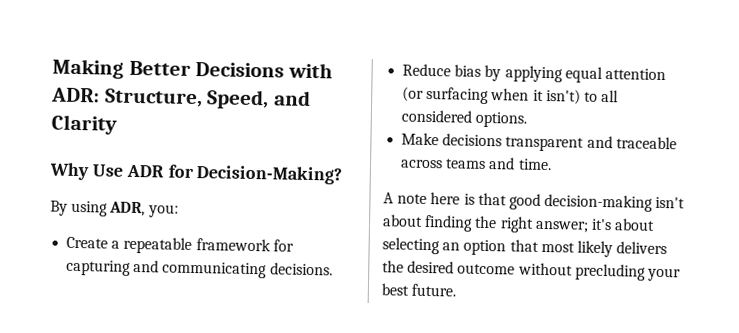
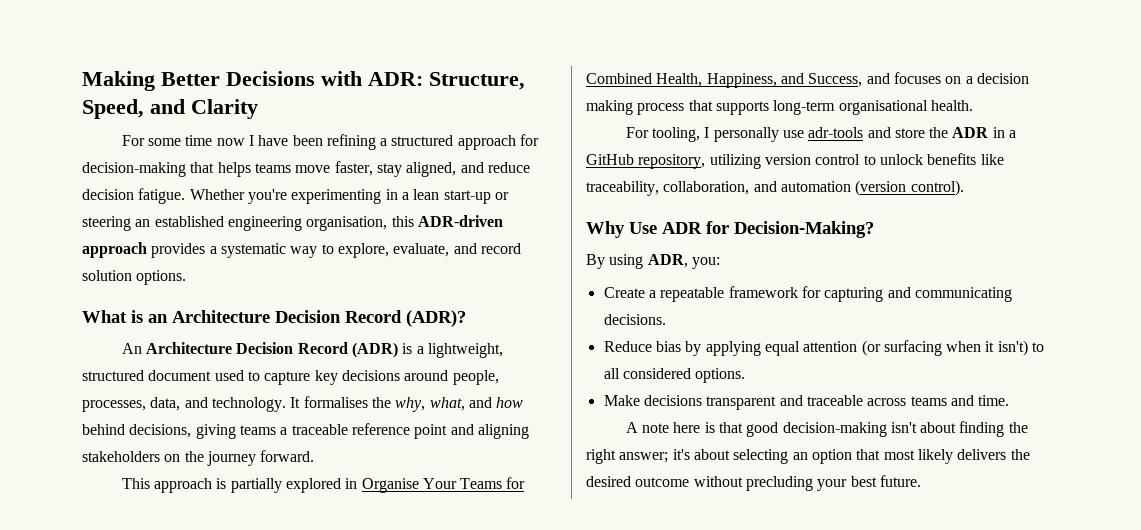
(117, 124) none -> [121,134,540,150] [82,161,530,177] [82,188,509,204] [82,215,503,231] [82,242,521,258] [82,270,187,285] [82,310,466,327] [121,342,503,358] [82,370,499,385] [82,396,524,412] [82,423,529,439] [82,450,315,466] [121,477,526,493] [586,72,1029,88] [586,100,973,115] [625,127,1017,142] [586,153,1004,169] [586,180,964,196] // For some time now I have been refining a structured approach for decision-making that helps teams move faster, stay aligned, and reduce decision fatigue. Whether you're experimenting in a lean start-up or steering an established engineering organisation, this ADR-driven approach provides a systematic way to explore, evaluate, and record solution options. // What is an Architecture Decision Record (ADR)? // An Architecture Decision Record (ADR) is a lightweight, structured document used to capture key decisions around people, processes, data, and technology. It formalises the why, what, and how behind decisions, giving teams a traceable reference point and aligning stakeholders on the journey forward. // This approach is partially explored in Organise Your Teams for Combined Health, Happiness, and Success, and focuses on a decision making process that supports long-term organisational health. // For tooling, I personally use adr-tools and store the ADR in a GitHub repository, utilizing version control to unlock benefits like traceability, collaboration, and automation (version control).

